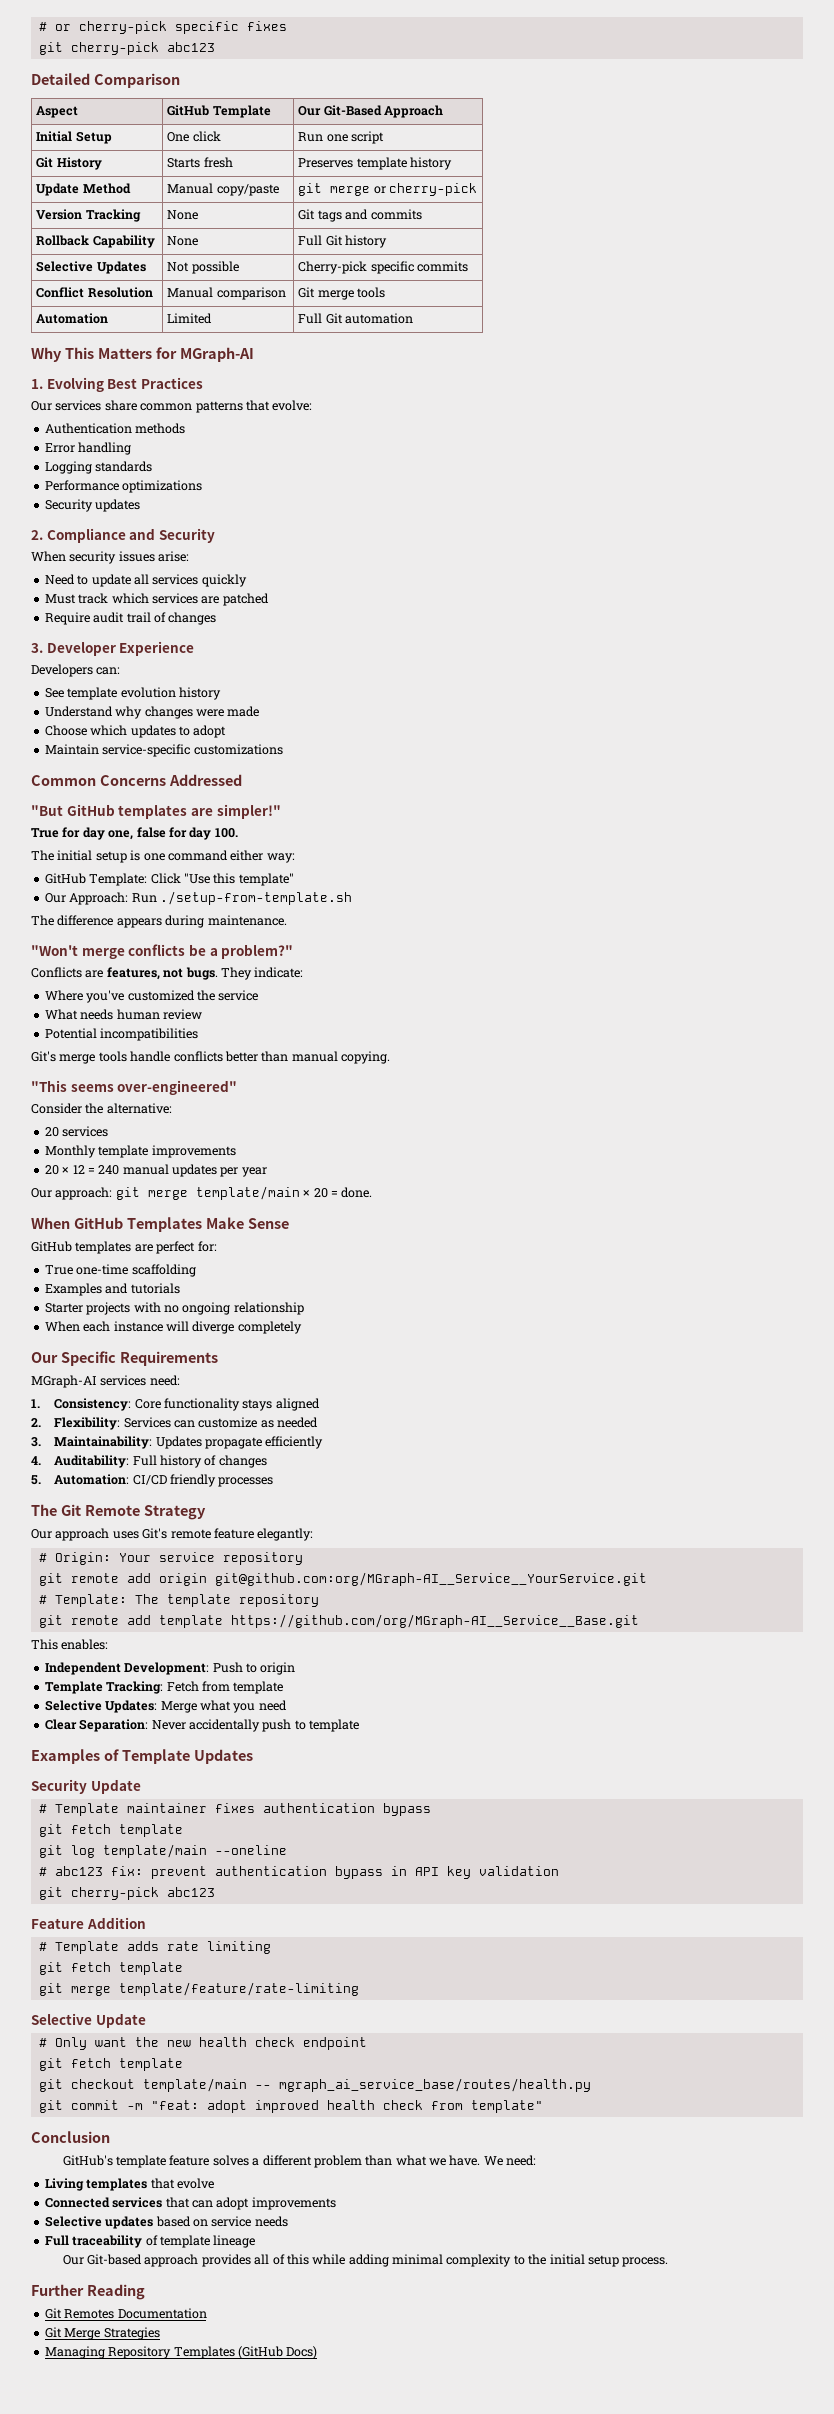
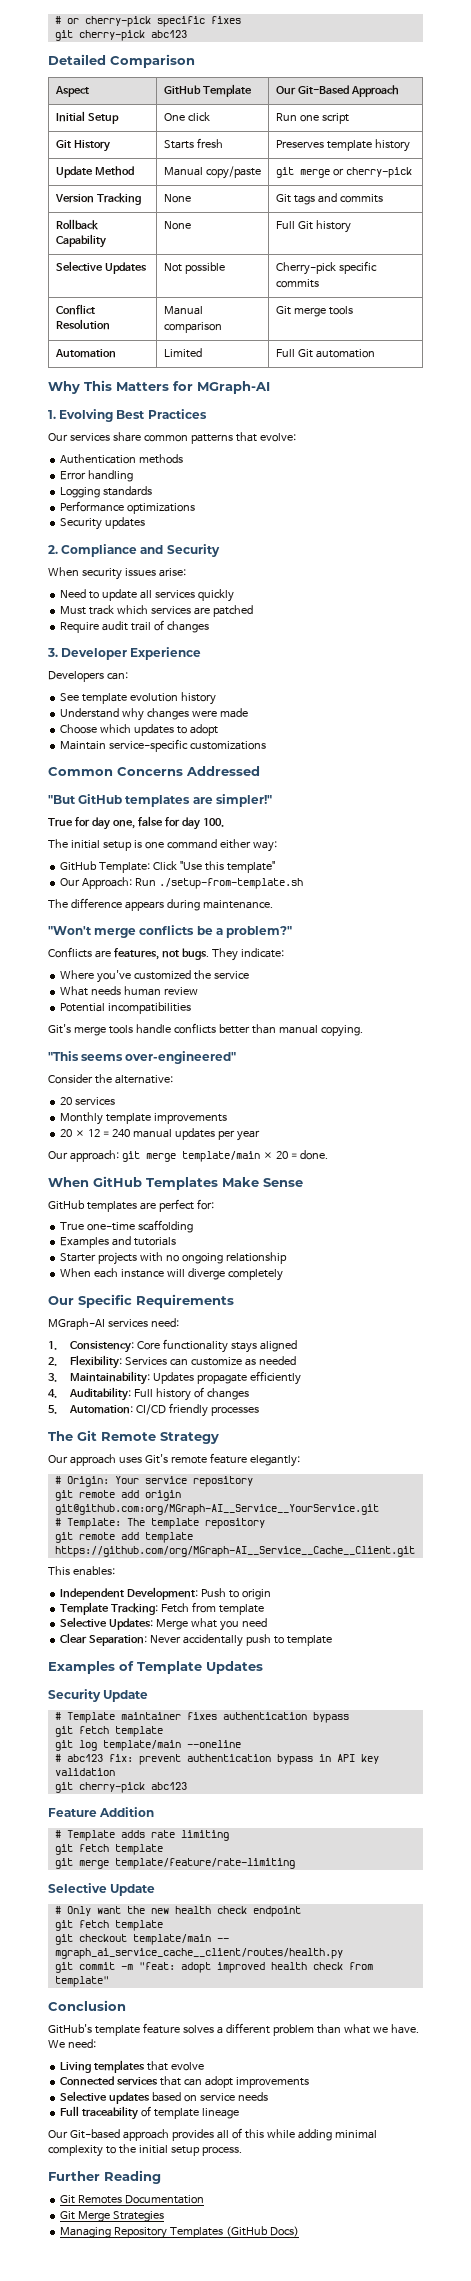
[230,1614,639,1628] https://github.com/org/MGraph-AI__Service__Base.git -> [54,1546,415,1557] https://github.com/org/MGraph-AI__Service__Cache__Client.git
[278,2078,591,2092] mgraph_ai_service_base/routes/health.py -> [54,1948,343,1959] mgraph_ai_service_cache__client/routes/health.py

